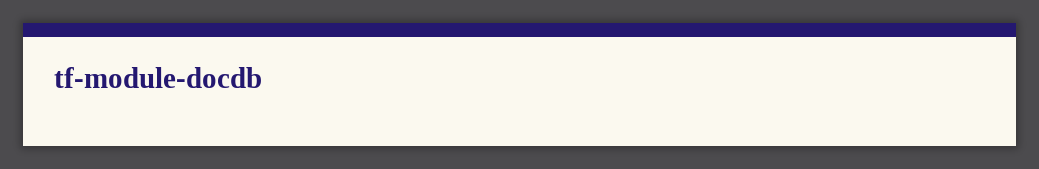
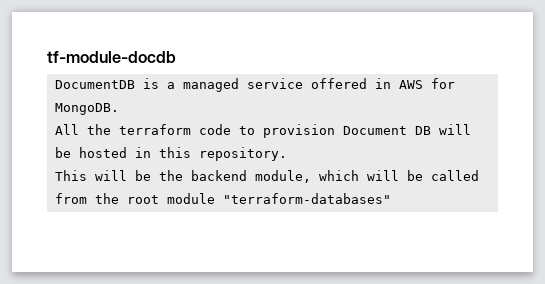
(262, 77) none -> [54,78,455,92] [54,103,119,115] [54,124,471,138] [54,147,287,161] [54,170,479,183] [54,193,391,204] // DocumentDB is a managed service offered in AWS for MongoDB. // All the terraform code to provision Document DB will be hosted in this repository. // This will be the backend module, which will be called from the root module "terraform-databases"

